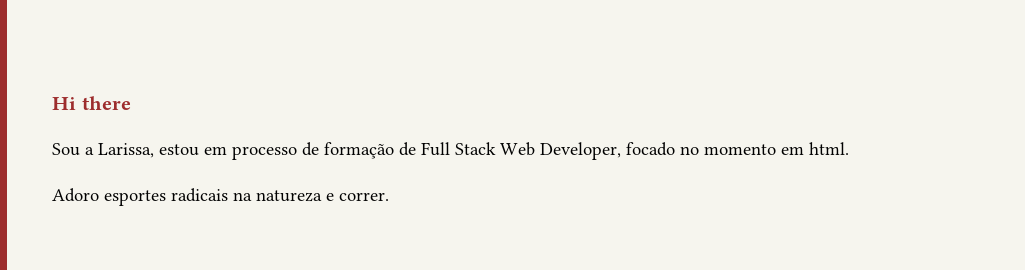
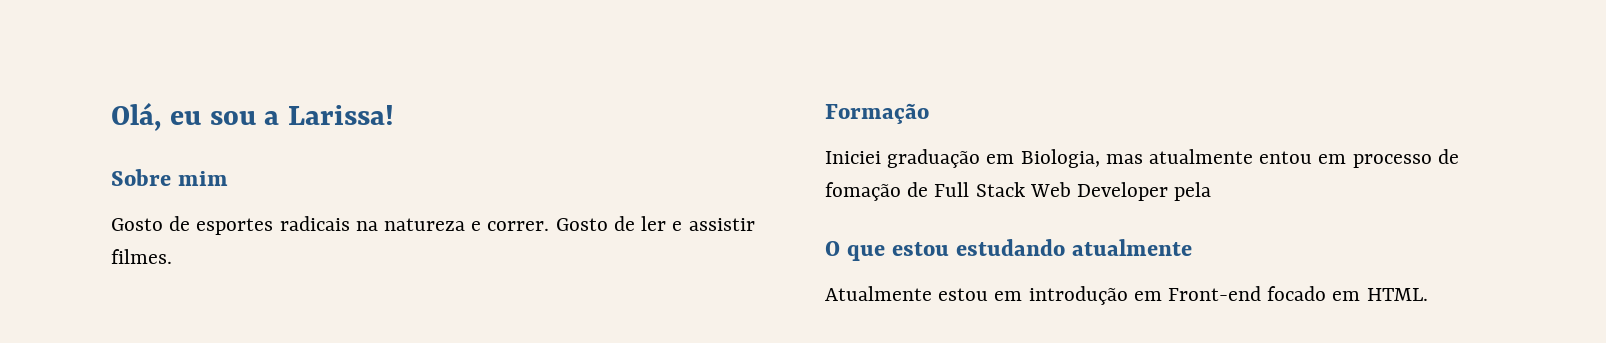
[52,96,131,110] [52,142,849,160] [52,188,99,202] Hi there // Sou a Larissa, estou em processo de formação de Full Stack Web Developer, focado no momento em html. // Adoro -> [111,102,395,131] [111,169,229,186] [111,216,191,231] Olá, eu sou a Larissa! // Sobre mim // Gosto de
(389, 196) none -> [555,216,755,231] [111,249,172,264] [825,103,929,124] [825,149,1459,168] [825,182,1212,201] [825,239,1193,261] [825,286,1428,305] Gosto de ler e assistir filmes. // Formação // Iniciei graduação em Biologia, mas atualmente entou em processo de fomação de Full Stack Web Developer pela // O que estou estudando atualmente // Atualmente estou em introdução em Front-end focado em HTML.

